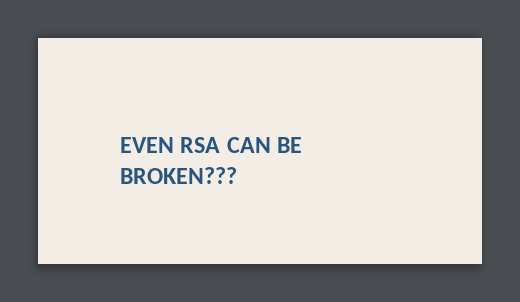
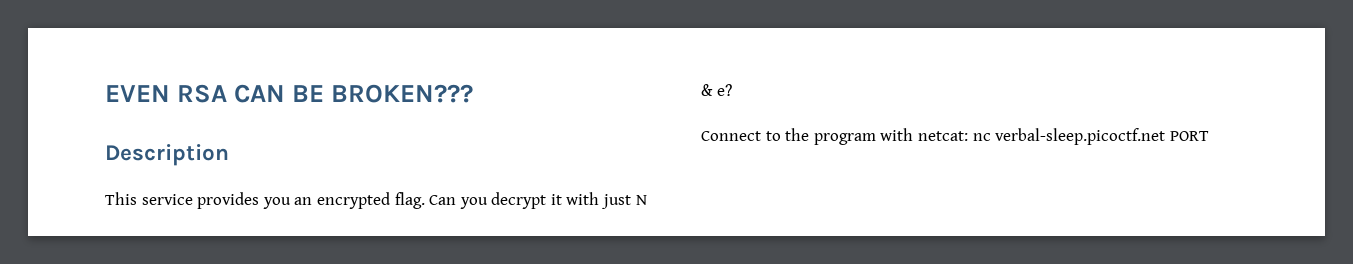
(237, 175) none -> [105,144,229,166] [105,192,647,209] [701,84,732,96] [701,128,1209,145] // Description // This service provides you an encrypted flag. Can you decrypt it with just N & e? // Connect to the program with netcat: nc verbal-sleep.picoctf.net PORT

